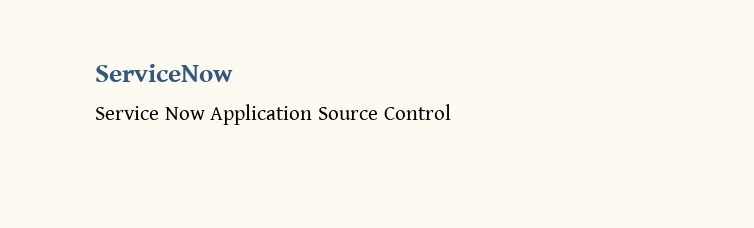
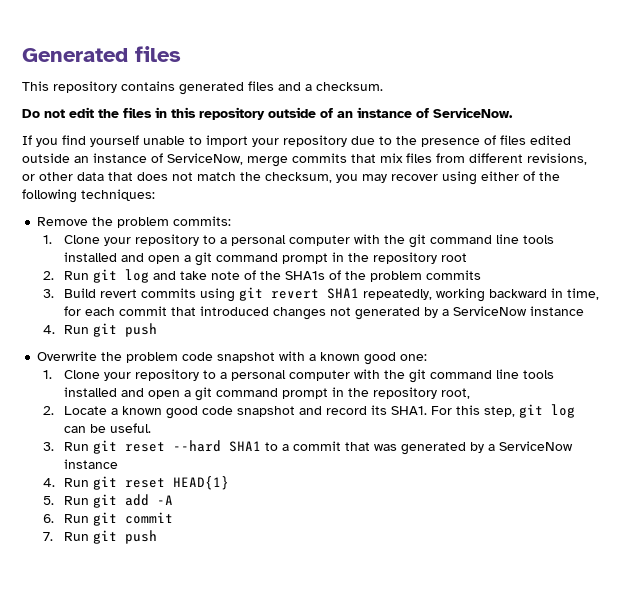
[95,64,233,82] [95,104,451,125] ServiceNow // Service Now Application Source Control -> [22,46,181,62] [22,81,383,95] [22,107,513,120] [22,135,571,147] [22,153,587,167] [22,171,560,185] [22,189,155,203] [37,216,232,228] [43,234,555,248] [64,252,468,266] [43,269,482,283] [43,287,600,302] [64,306,585,320] [43,323,158,337] [37,351,428,365] [43,369,555,383] [64,387,471,401] [43,404,576,419] [64,423,152,433] [43,440,574,455] [64,459,119,469] [43,476,230,490] [43,494,174,508] [43,512,174,526] [43,530,158,544] Generated files // This repository contains generated files and a checksum. // Do not edit the files in this repository outside of an instance of ServiceNow. // If you find yourself unable to import your repository due to the presence of files edited outside an instance of ServiceNow, merge commits that mix files from different revisions, or other data that does not match the checksum, you may recover using either of the following techniques: // Remove the problem commits: // 1. Clone your repository to a personal computer with the git command line tools installed and open a git command prompt in the repository root // 2. Run git log and take note of the SHA1s of the problem commits // 3. Build revert commits using git revert SHA1 repeatedly, working backward in time, for each commit that introduced changes not generated by a ServiceNow instance // 4. Run git push // Overwrite the problem code snapshot with a known good one: // 1. Clone your repository to a personal computer with the git command line tools installed and open a git command prompt in the repository root, // 2. Locate a known good code snapshot and record its SHA1. For this step, git log can be useful. // 3. Run git reset --hard SHA1 to a commit that was generated by a ServiceNow instance // 4. Run git reset HEAD{1} // 5. Run git add -A // 6. Run git commit // 7. Run git push

